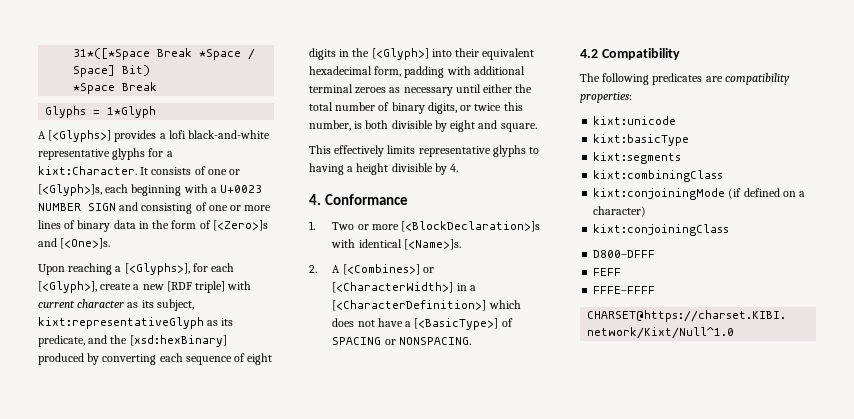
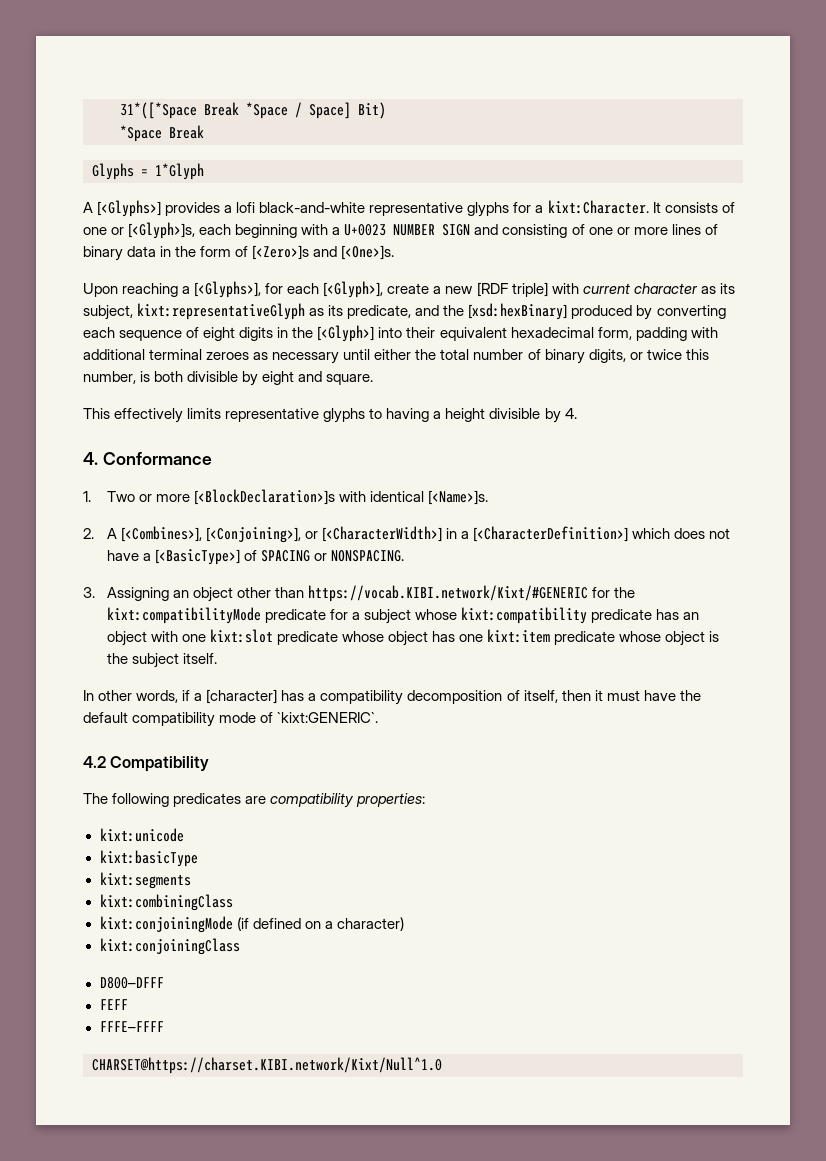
[342,264,420,275] [<Combines>] -> [120,526,301,543] [<Combines>], [<Conjoining>],
(471, 341) none -> [83,585,636,602] [106,607,700,624] [106,629,720,646] [106,653,217,668] [83,689,701,705] [83,712,379,727] // 3. Assigning an object other than https://vocab.KIBI.network/Kixt/#GENERIC for the kixt:compatibilityMode predicate for a subject whose kixt:compatibility predicate has an object with one kixt:slot predicate whose object has one kixt:item predicate whose object is the subject itself. // In other words, if a [character] has a compatibility decomposition of itself, then it must have the default compatibility mode of `kixt:GENERIC`.

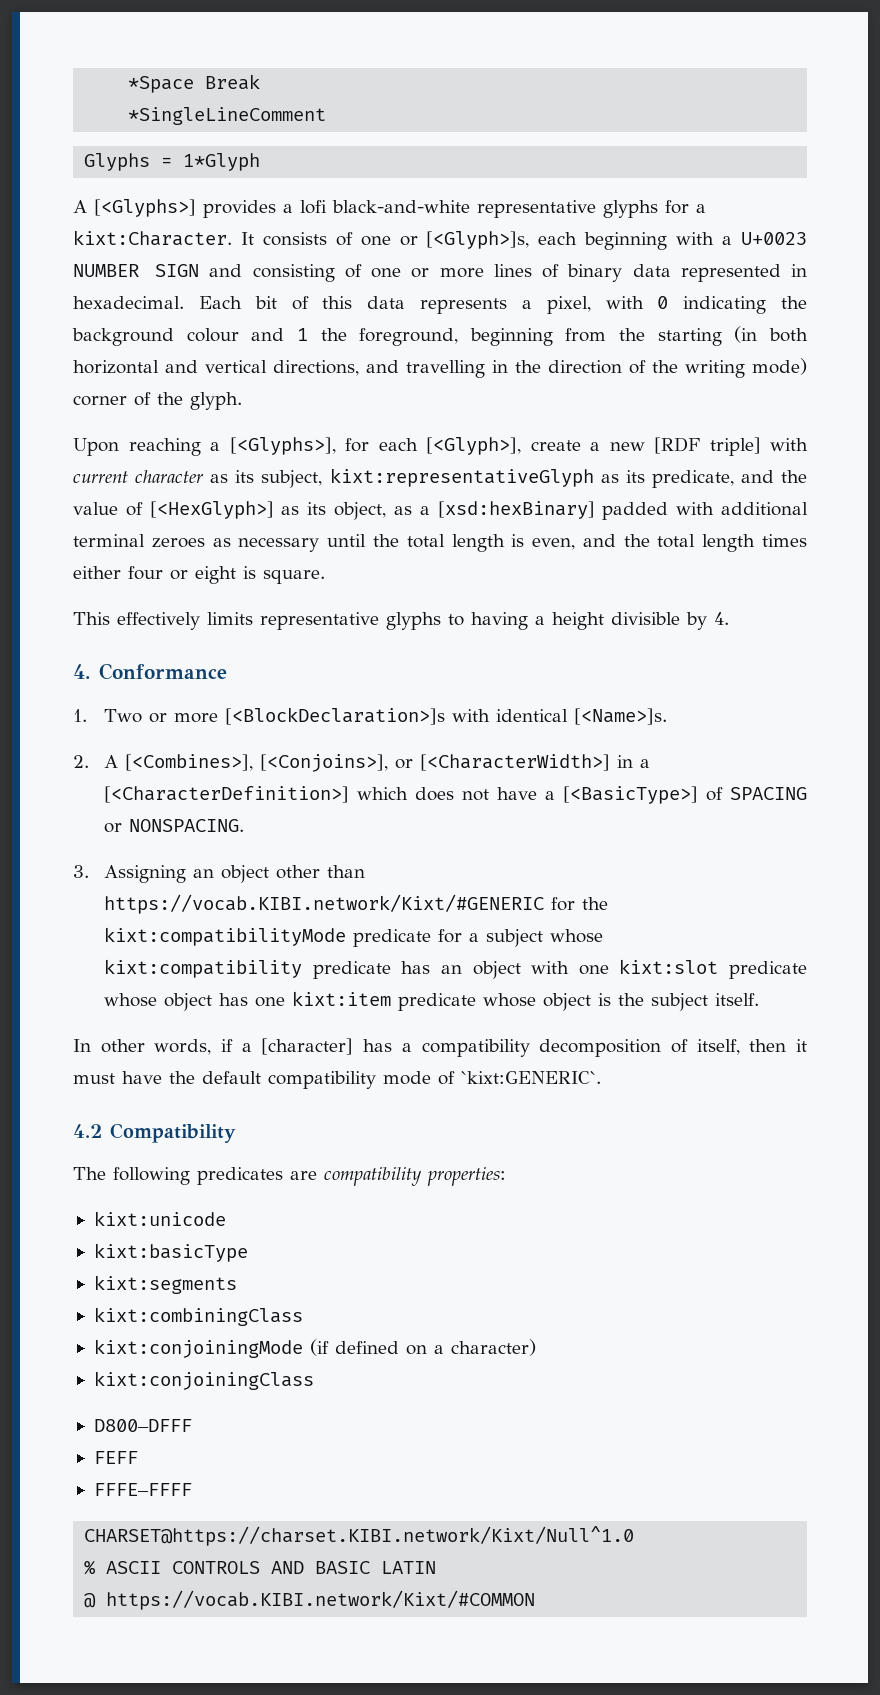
[120,102,386,119] 31*([*Space Break *Space / Space] Bit) // -> (128, 84) none
(204, 132) none -> [128,107,327,125] // *SingleLineComment
[160,245,395,260] in the form of [<Zero>]s and [<One>]s. -> [680,264,807,282] [73,296,808,314] [72,326,808,346] [73,358,807,378] [73,392,242,410] represented in hexadecimal. Each bit of this data represents a pixel, with 0 indicating the background colour and 1 the foreground, beginning from the starting (in both horizontal and vertical directions, and travelling in the direction of the writing mode) corner of the glyph.
[468,303,726,320] [83,325,687,342] [xsd:hexBinary] produced by converting each sequence of eight digits in the [<Glyph>] into their equivalent hexadecimal form, padding -> [73,501,669,520] value of [<HexGlyph>] as its object, as a [xsd:hexBinary] padded
[374,349,709,364] [83,371,323,386] either the total number of binary digits, or twice this number, is both divisible by eight and -> [372,534,808,552] [73,566,256,584] the total length is even, and the total length times either four or eight is
[205,527,301,543] [<Conjoining>], -> [259,754,388,772] [<Conjoins>],
(442, 1065) none -> [84,1560,437,1575] [84,1590,536,1610] // % ASCII CONTROLS AND BASIC LATIN // @ https://vocab.KIBI.network/Kixt/#COMMON

